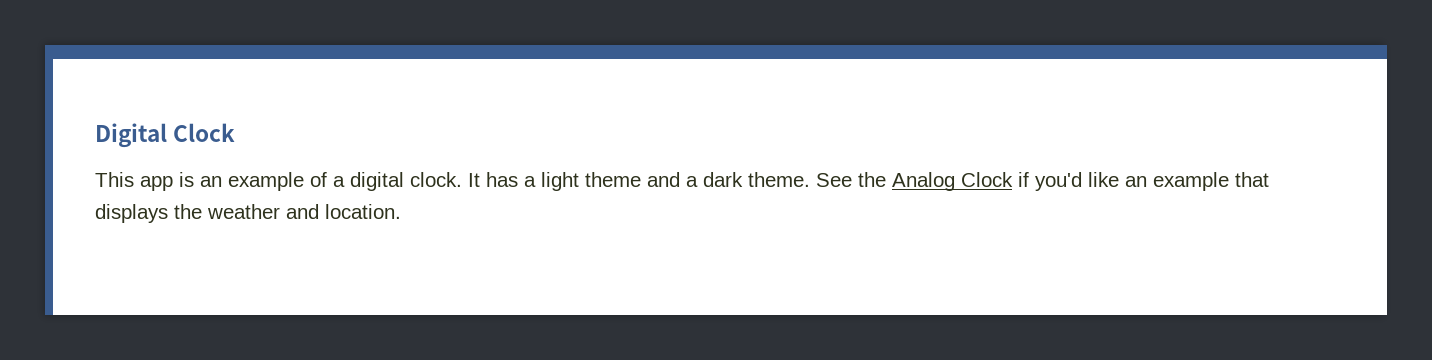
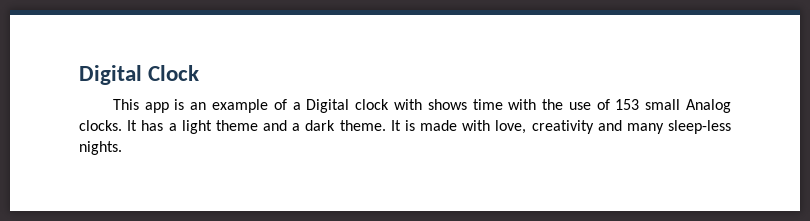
[350,172,462,191] digital clock. -> [306,99,731,113] [79,120,122,131] Digital clock with shows time with the use of 153 small Analog clocks.
[816,172,1269,191] [95,204,401,223] See the Analog Clock if you'd like an example that displays the weather and location. -> [390,120,731,134] [79,141,122,155] It is made with love, creativity and many sleep-less nights.

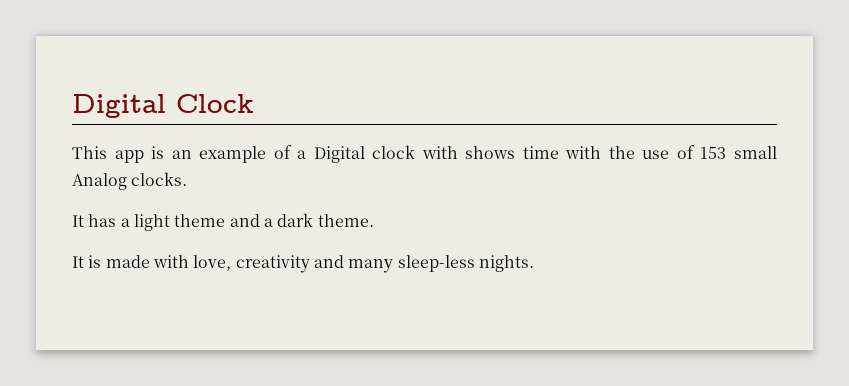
(122, 125) none -> (188, 179) //
(386, 125) none -> (374, 220) //

